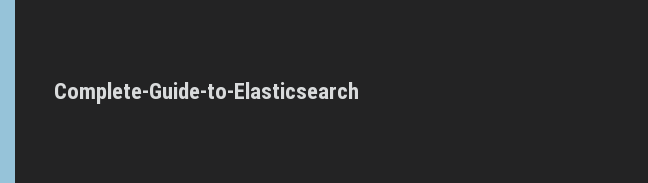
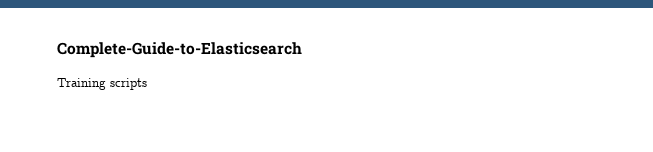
(359, 93) none -> [57,78,147,90] // Training scripts

